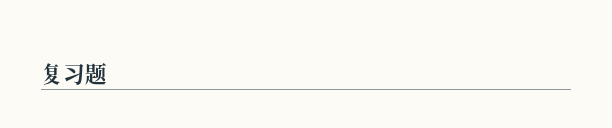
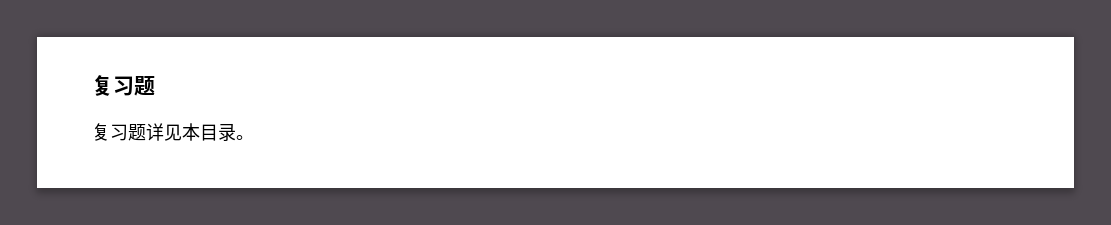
[41,62,107,85] 复习题 -> [92,75,155,96] [92,123,254,141] 复习题 // 复习题详见本目录。

